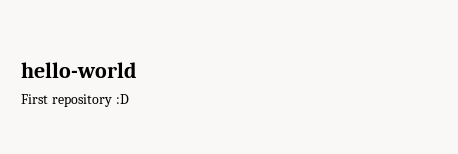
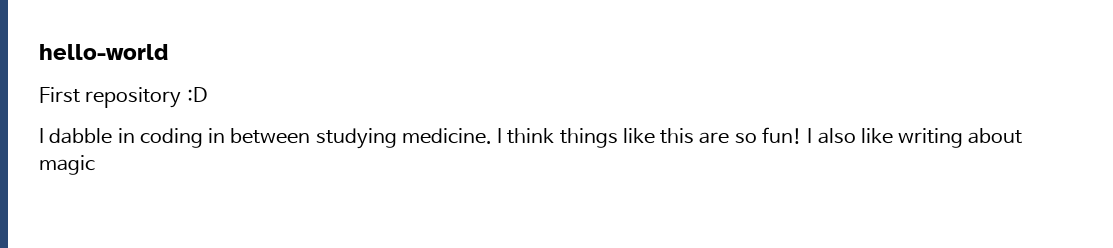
(129, 99) none -> [39,127,1023,149] [39,155,95,175] // I dabble in coding in between studying medicine. I think things like this are so fun! I also like writing about magic

